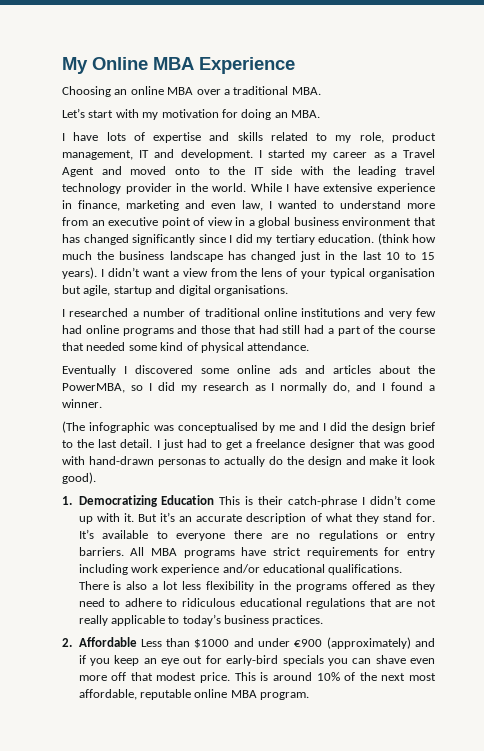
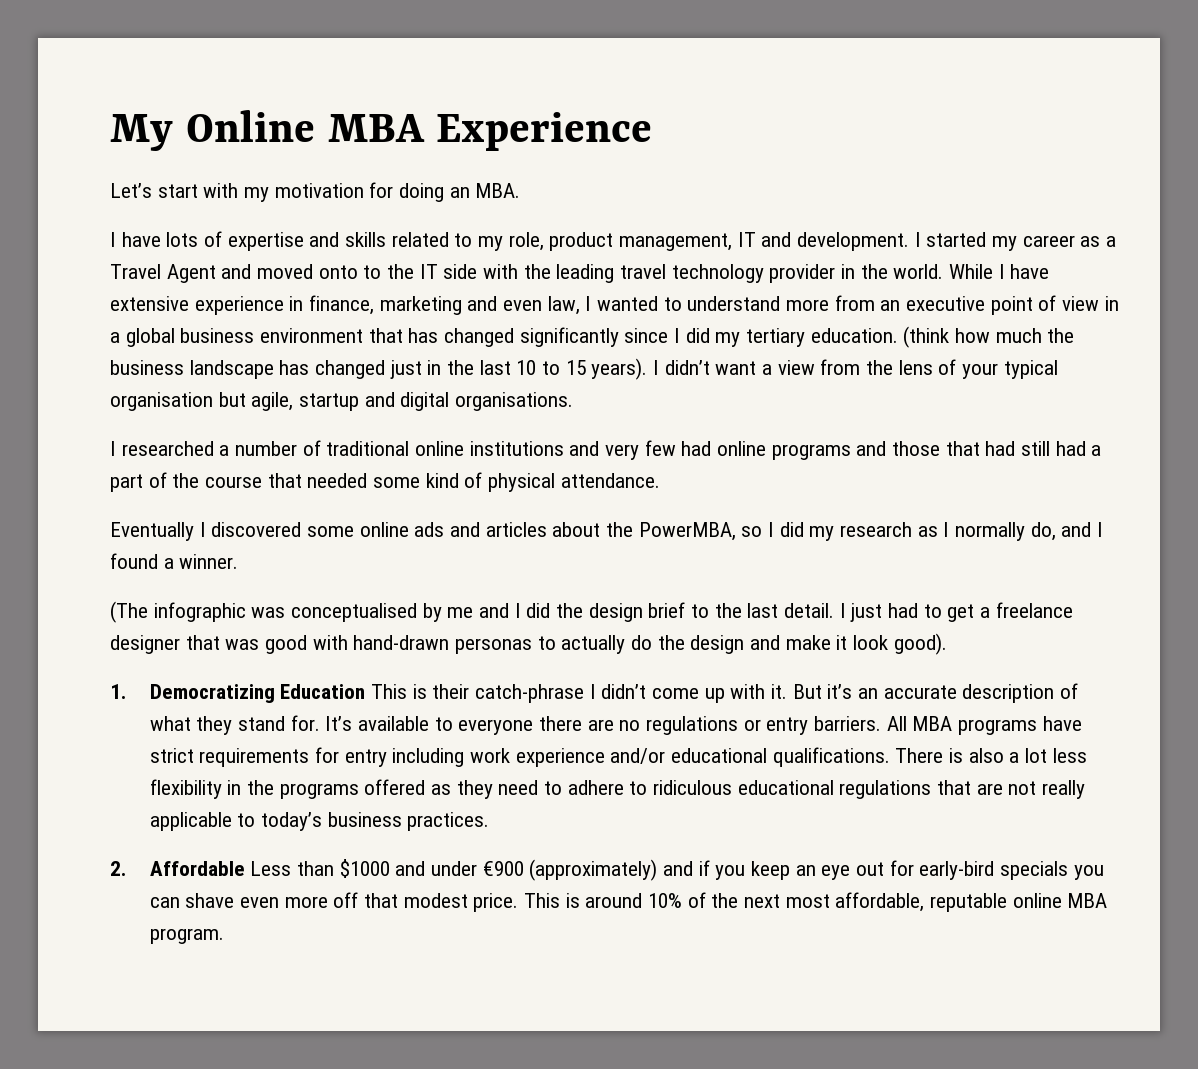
[62,86,321,97] // Choosing an online MBA over a traditional MBA. -> (653, 131) none

